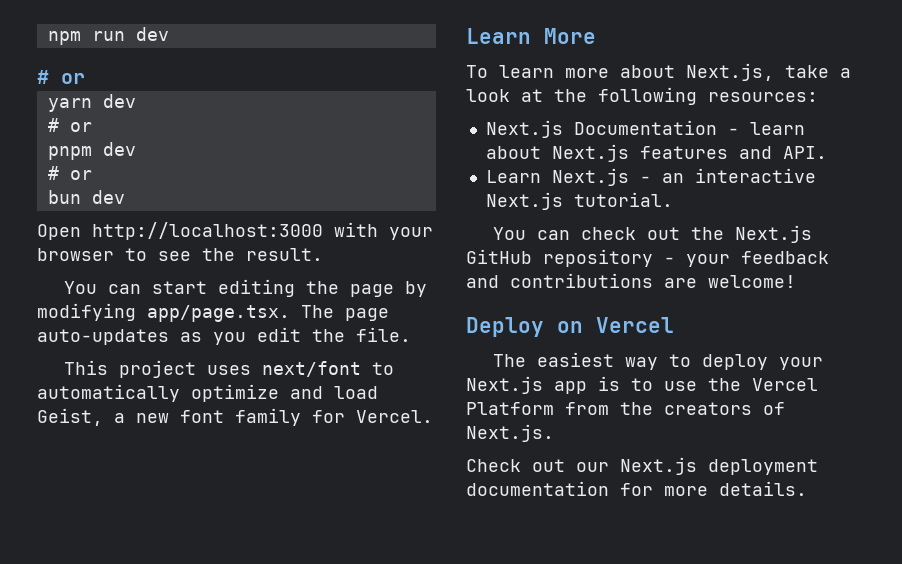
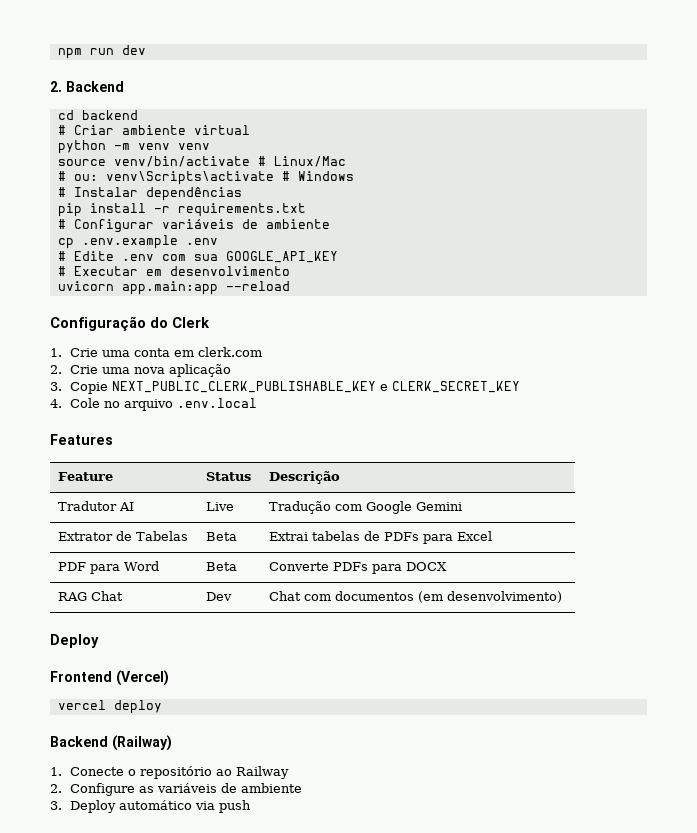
[37,70,85,84] [47,94,136,112] [47,118,92,132] [47,142,136,160] [47,166,92,180] [47,190,125,204] [37,222,433,240] [37,248,323,261] [64,279,428,297] [37,303,389,322] [37,327,411,345] [64,360,395,378] [37,384,378,402] [37,408,433,426] [466,28,596,44] [466,63,851,81] [466,87,818,105] [485,120,805,138] [485,144,827,162] [485,168,816,186] [485,192,673,210] [493,225,813,243] [466,249,829,267] [466,273,796,288] [466,317,674,337] [493,352,824,370] [466,376,818,394] [466,402,785,415] [466,424,554,442] [466,457,818,475] [466,481,807,496] # or // yarn dev // # or // pnpm dev // # or // bun dev // Open http://localhost:3000 with your browser to see the result. // You can start editing the page by modifying app/page.tsx. The page auto-updates as you edit the file. // This project uses next/font to automatically optimize and load Geist, a new font family for Vercel. // Learn More // To learn more about Next.js, take a look at the following resources: // Next.js Documentation - learn about Next.js features and API. // Learn Next.js - an interactive Next.js tutorial. // You can check out the Next.js GitHub repository - your feedback and contributions are welcome! // Deploy on Vercel // The easiest way to deploy your Next.js app is to use the Vercel Platform from the creators of Next.js. // Check out our Next.js deployment documentation for more details. -> [50,81,124,92] [57,110,138,120] [57,125,250,135] [57,140,210,154] [57,156,346,167] [57,171,354,185] [57,187,242,201] [57,203,306,217] [57,219,330,233] [57,235,218,249] [57,251,338,263] [57,266,290,276] [57,281,290,295] [50,316,210,331] [50,347,262,357] [50,364,231,377] [50,381,520,394] [50,398,257,411] [50,434,113,445] [58,472,114,481] [206,472,252,481] [269,471,341,484] [58,501,135,511] [206,502,235,511] [269,501,463,514] [58,531,189,541] [206,532,238,541] [269,531,493,544] [58,561,160,574] [206,562,238,571] [269,562,448,574] [58,591,124,601] [206,592,233,601] [269,591,563,603] [50,634,99,648] [50,670,169,686] [57,700,162,714] [50,735,172,751] [50,766,289,779] [50,783,302,796] [50,800,251,813] 2. Backend // cd backend // # Criar ambiente virtual // python -m venv venv // source venv/bin/activate # Linux/Mac // # ou: venv\Scripts\activate # Windows // # Instalar dependências // pip install -r requirements.txt // # Configurar variáveis de ambiente // cp .env.example .env // # Edite .env com sua GOOGLE_API_KEY // # Executar em desenvolvimento // uvicorn app.main:app --reload // Configuração do Clerk // 1. Crie uma conta em clerk.com // 2. Crie uma nova aplicação // 3. Copie NEXT_PUBLIC_CLERK_PUBLISHABLE_KEY e CLERK_SECRET_KEY // 4. Cole no arquivo .env.local // Features // Feature | Status | Descrição // Tradutor AI | Live | Tradução com Google Gemini // Extrator de Tabelas | Beta | Extrai tabelas de PDFs para Excel // PDF para Word | Beta | Converte PDFs para DOCX // RAG Chat | Dev | Chat com documentos (em desenvolvimento) // Deploy // Frontend (Vercel) // vercel deploy // Backend (Railway) // 1. Conecte o repositório ao Railway // 2. Configure as variáveis de ambiente // 3. Deploy automático via push

